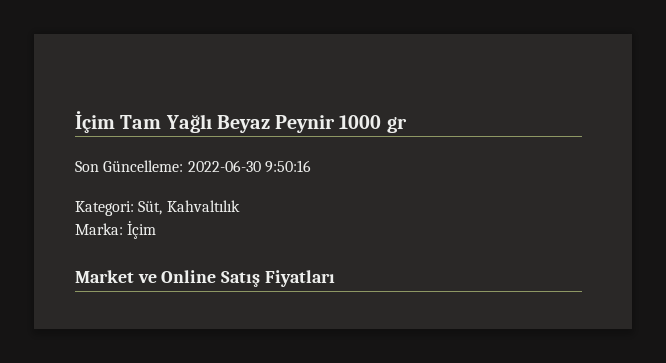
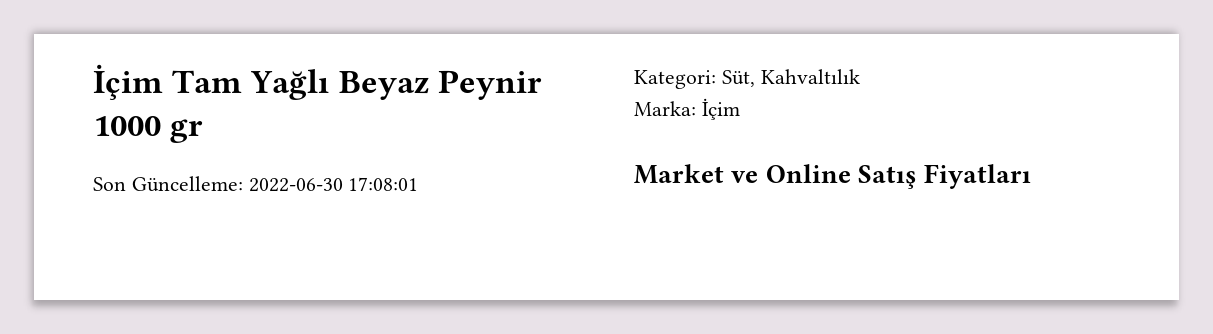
[264,160,311,173] 9:50:16 -> [348,177,419,191] 17:08:01

